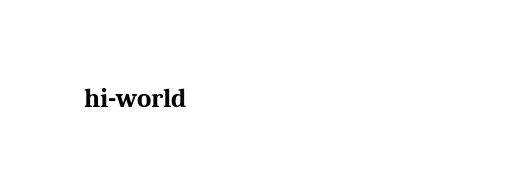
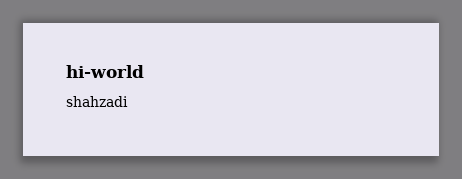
(186, 97) none -> [66,96,128,107] // shahzadi

